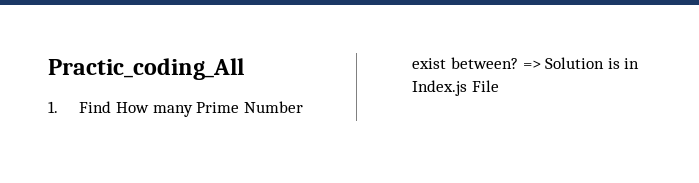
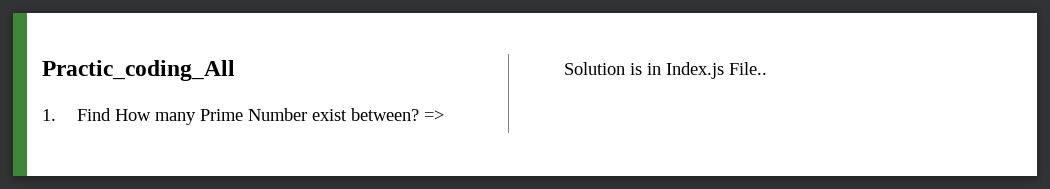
[471,80,499,92] File -> [728,62,767,75] File..

